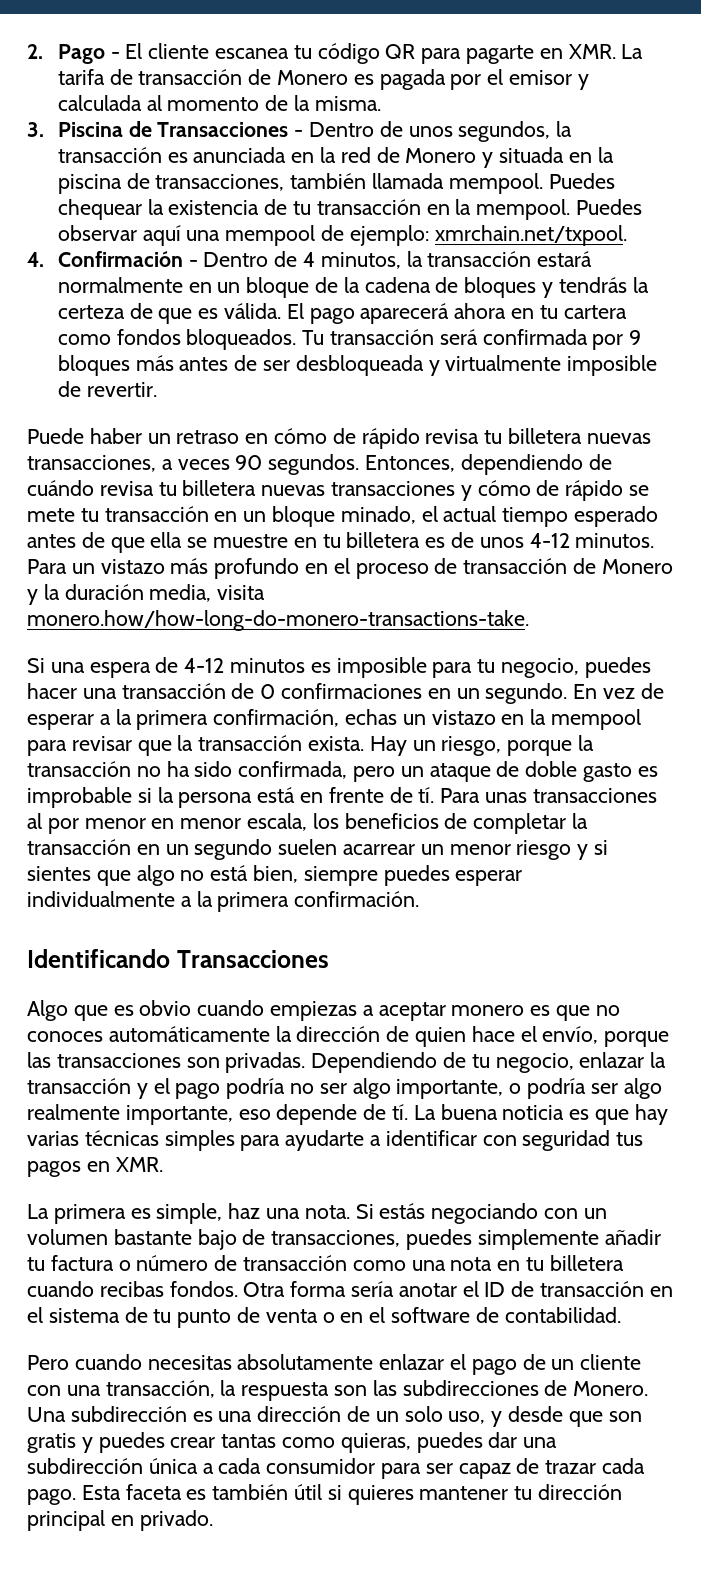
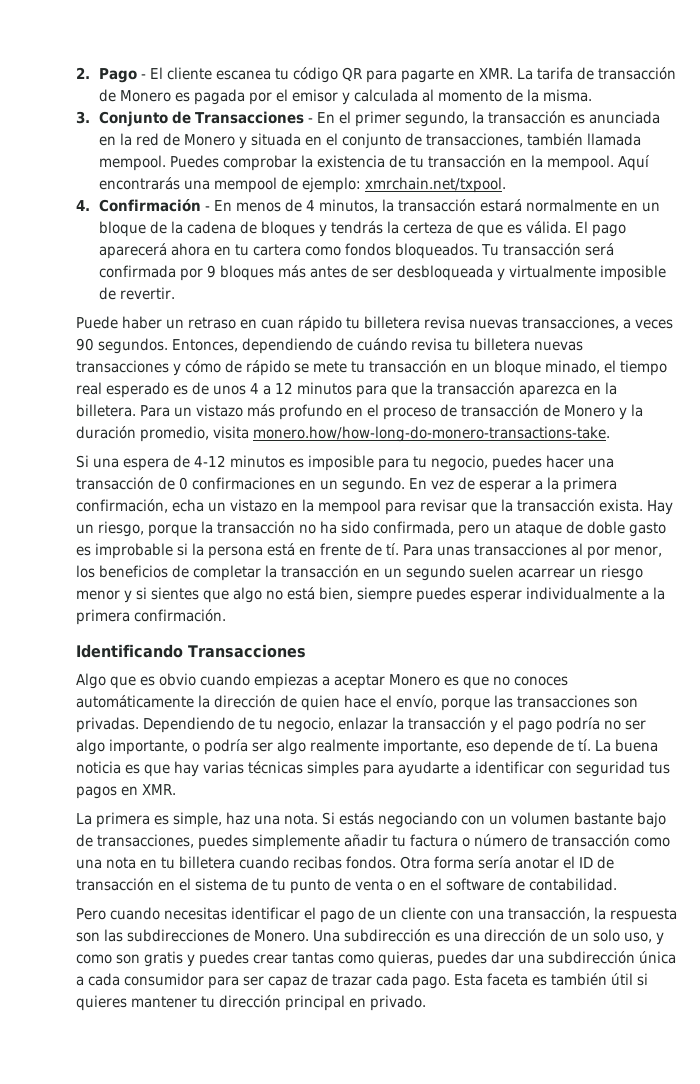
[57,122,123,137] Piscina -> [98,111,168,127] Conjunto
[308,121,551,142] Dentro de unos segundos, -> [316,111,468,127] En el primer segundo,
[597,147,614,163] [57,174,122,194] la piscina -> [325,133,401,149] el conjunto
[57,199,142,220] chequear -> [222,155,297,171] comprobar
[576,199,643,215] [57,225,181,246] Puedes observar aquí -> [617,155,650,171] [98,177,180,190] Aquí encontrarás
[203,252,269,267] Dentro -> [213,200,281,212] En menos
[274,428,583,449] cómo de rápido revisa tu billetera -> [261,316,465,332] cuan rápido tu billetera revisa
[443,506,659,527] [27,532,655,553] actual tiempo esperado antes de que ella se muestre en tu billetera es de unos 4-12 minutos. -> [620,360,667,376] [76,382,617,398] [76,404,136,417] tiempo real esperado es de unos 4 a 12 minutos para que la transacción aparezca en la billetera.
[149,584,212,602] media, -> [140,426,209,442] promedio,
[345,709,398,725] echas -> [172,499,204,512] echa
[84,813,308,831] menor en menor escala, -> [614,546,662,557] menor,
[449,840,572,860] menor riesgo -> [601,565,643,581] [76,590,120,600] riesgo menor
[451,1005,525,1016] monero -> [389,674,440,686] Monero
[237,1354,445,1370] absolutamente enlazar -> [231,907,300,920] identificar
[508,1406,603,1427] desde que -> [76,954,112,964] como

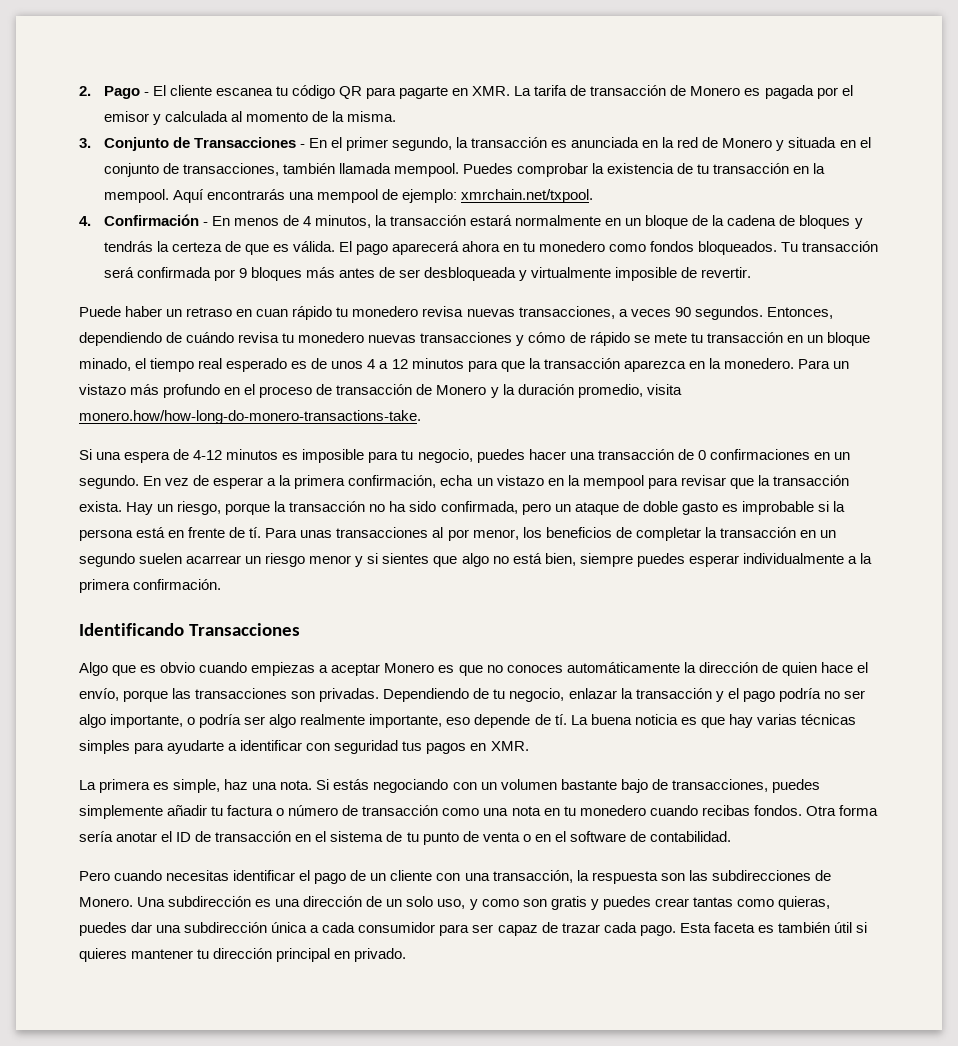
[252,244,301,256] cartera -> [539,241,606,252] monedero
[364,316,420,329] billetera -> [352,306,419,317] monedero
[474,338,530,351] billetera -> [298,332,365,343] monedero
[76,404,136,417] billetera. -> [723,358,794,369] monedero.
[179,856,235,869] billetera -> [579,805,646,816] monedero

